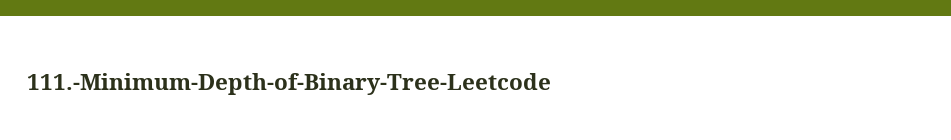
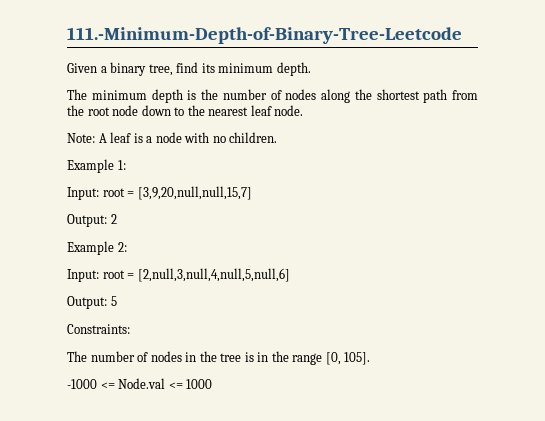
(551, 84) none -> [67,62,311,76] [67,89,478,103] [67,105,304,116] [67,132,278,143] [67,159,126,173] [67,186,252,200] [67,214,117,227] [67,241,127,255] [67,268,290,282] [67,296,117,309] [67,324,130,334] [67,351,371,365] [67,378,213,389] // Given a binary tree, find its minimum depth. // The minimum depth is the number of nodes along the shortest path from the root node down to the nearest leaf node. // Note: A leaf is a node with no children. // Example 1: // Input: root = [3,9,20,null,null,15,7] // Output: 2 // Example 2: // Input: root = [2,null,3,null,4,null,5,null,6] // Output: 5 // Constraints: // The number of nodes in the tree is in the range [0, 105]. // -1000 <= Node.val <= 1000

